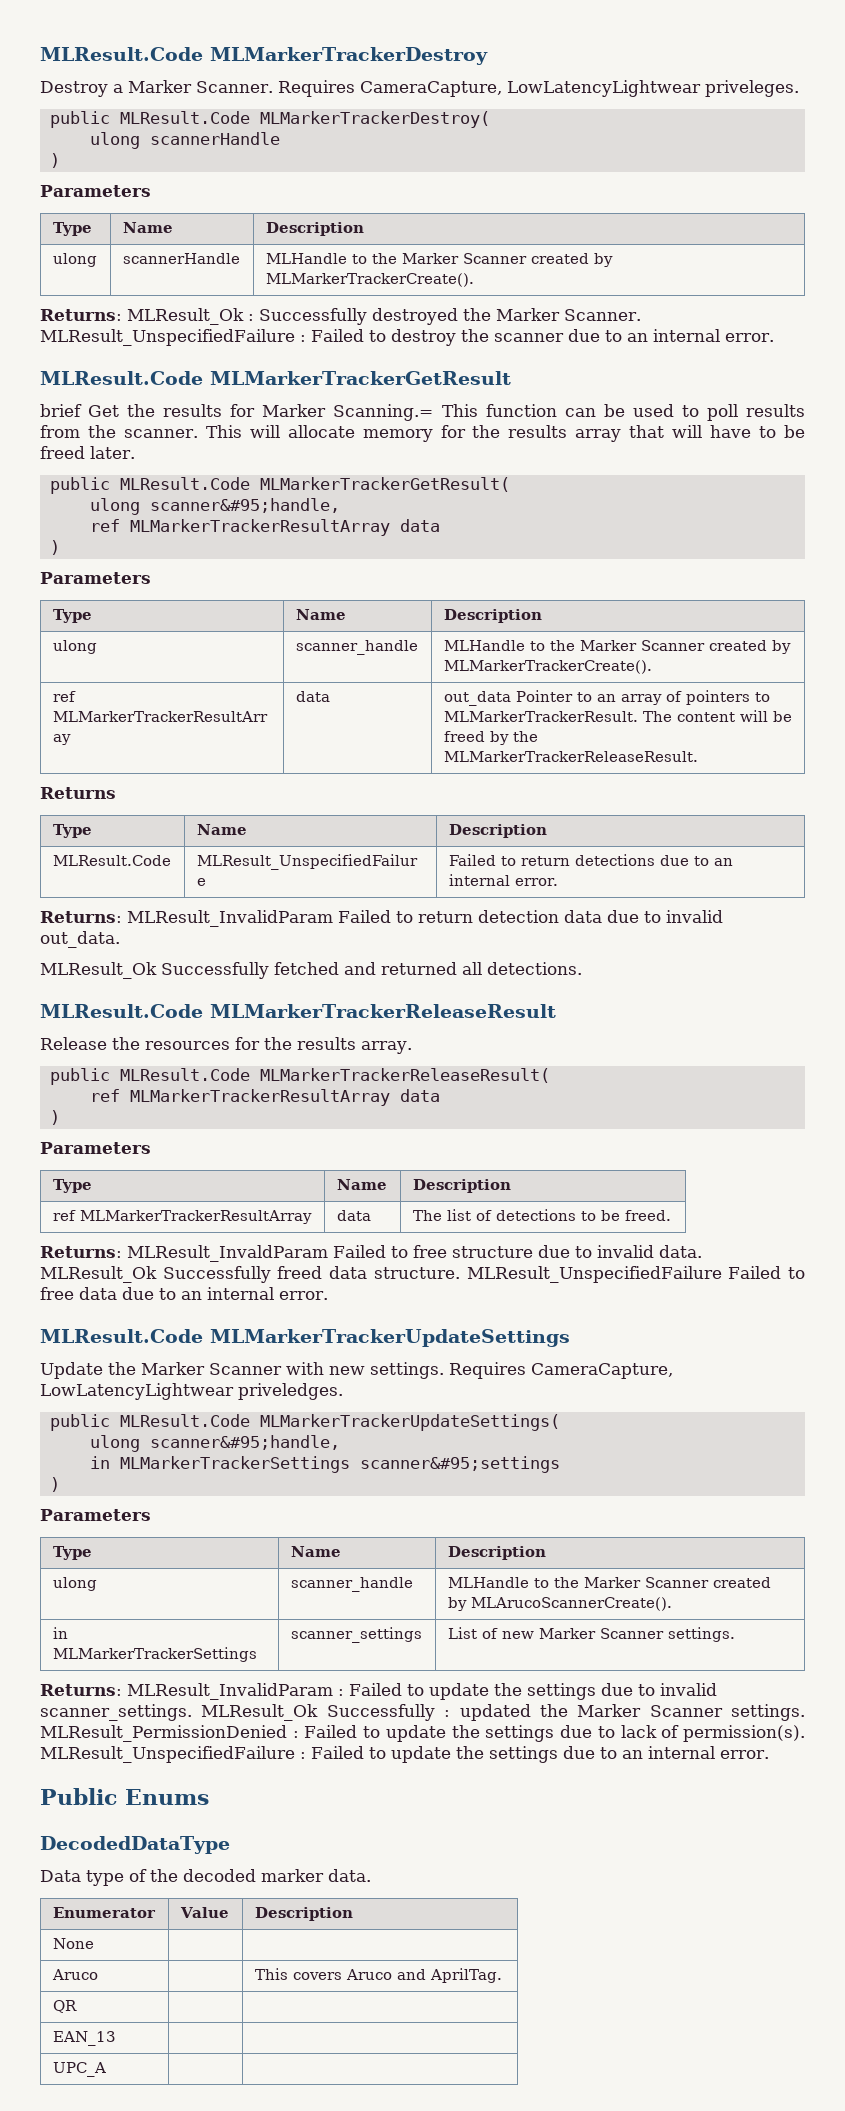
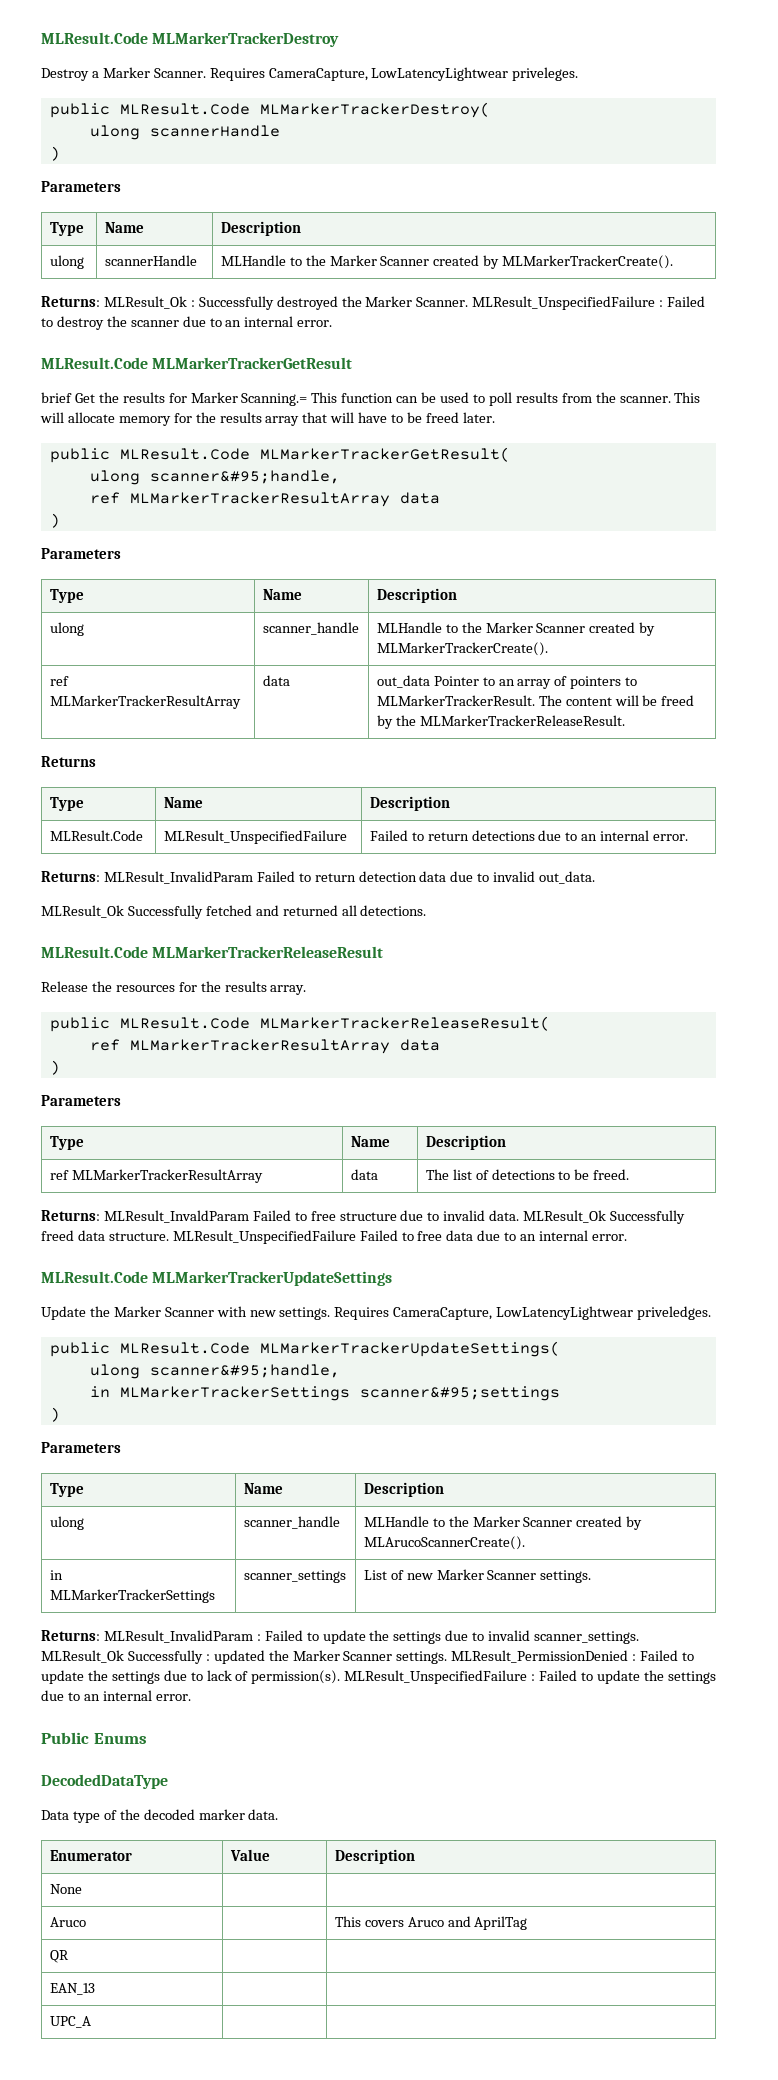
[429,1968,503,1983] AprilTag. -> [474,1916,528,1930] AprilTag

